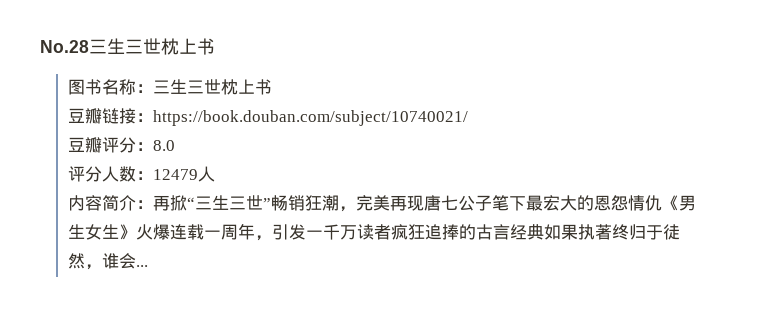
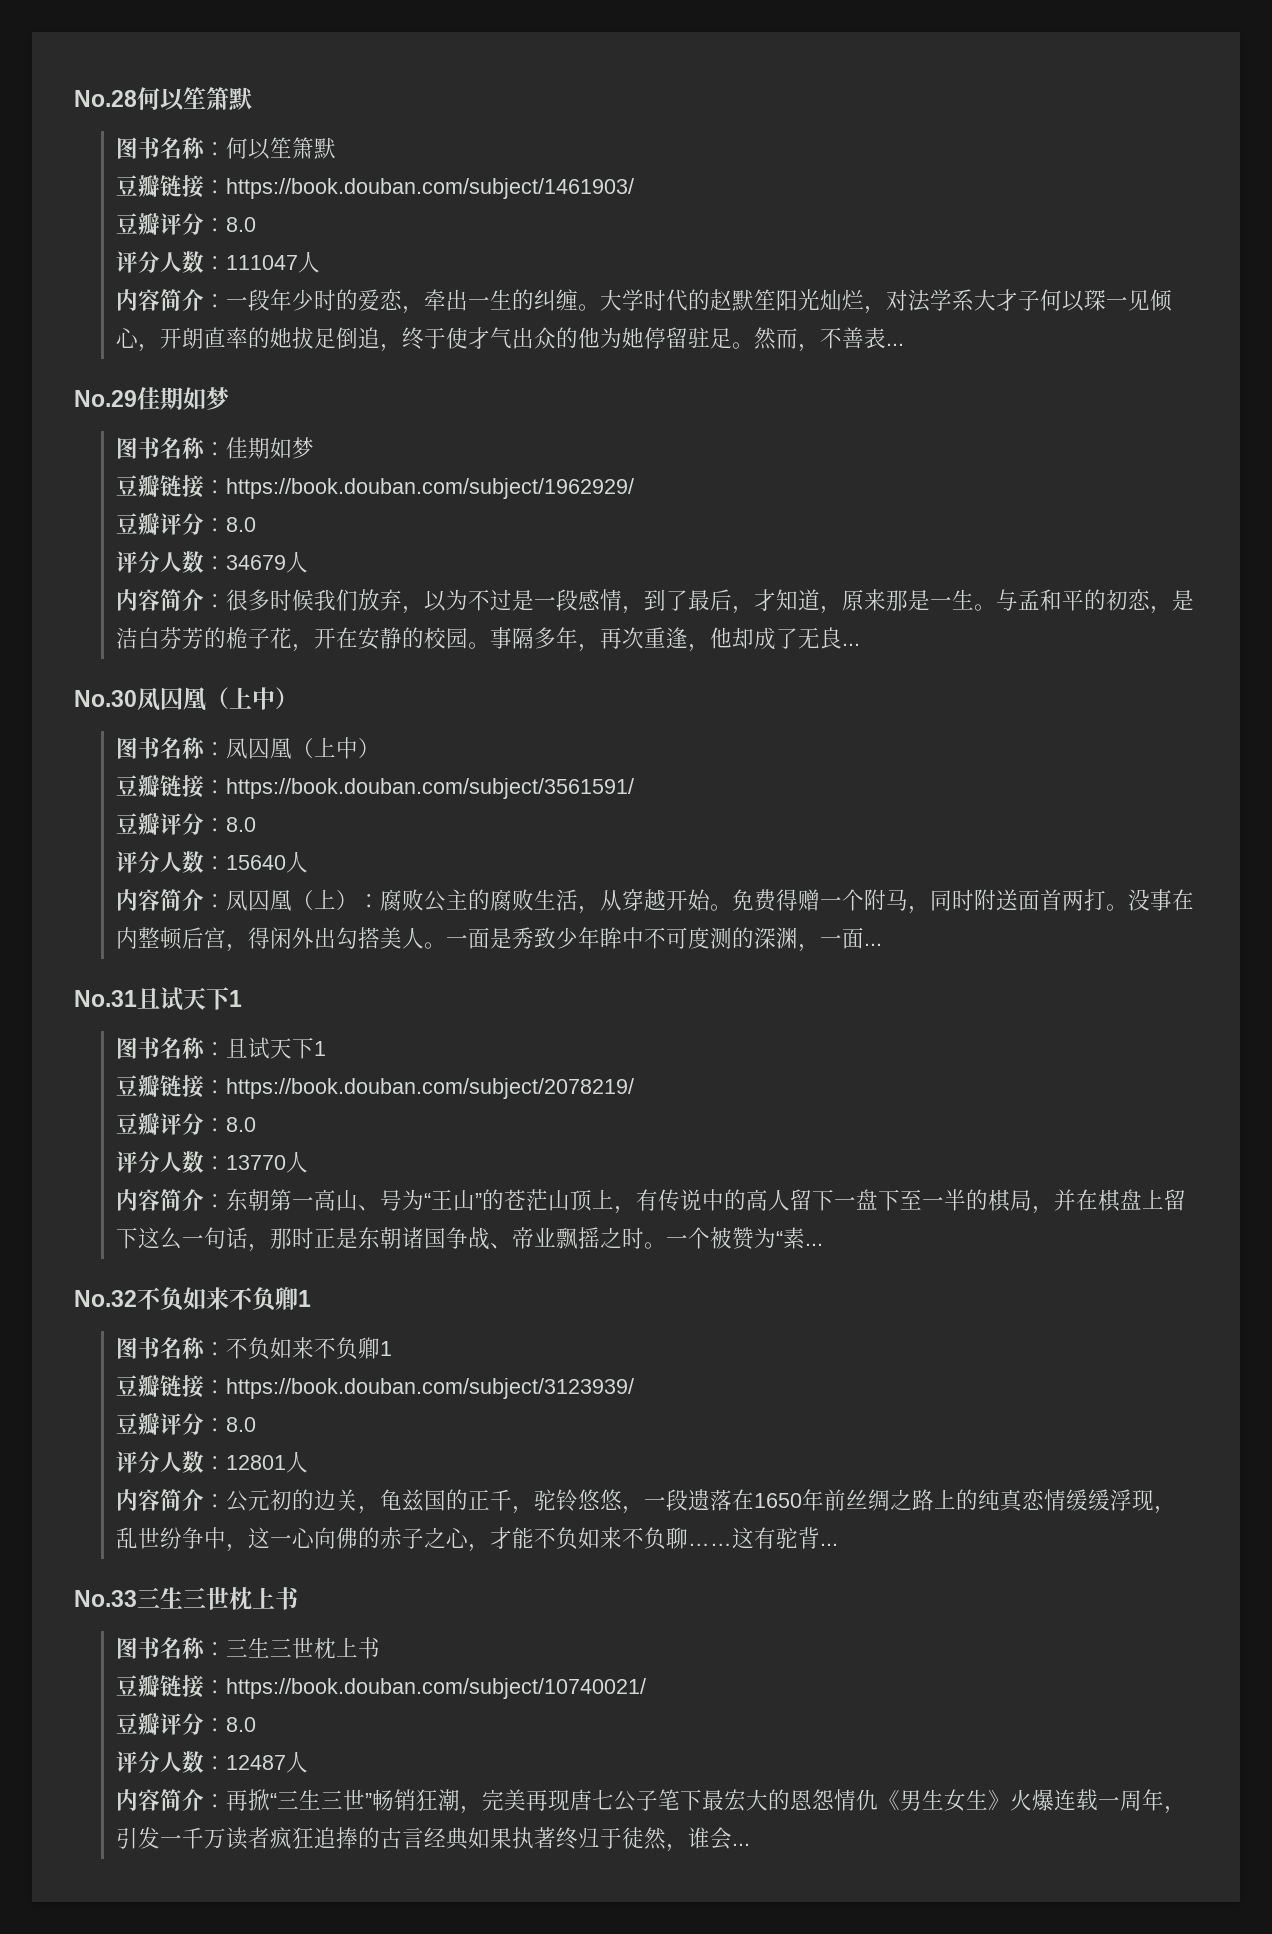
(89, 46) none -> [137,87,253,111] [116,137,337,160] [116,175,635,199] [116,213,257,235] [116,251,321,273] [116,289,1173,314] [116,327,905,352] [74,387,229,410] [116,437,315,459] [116,475,635,499] [116,513,257,535] [116,551,309,573] [116,589,1195,614] [116,627,861,652] [74,687,298,711] [116,737,381,759] [116,775,635,799] [116,813,257,835] [116,851,309,873] [116,889,1195,914] [116,927,883,952] [74,987,242,1011] [116,1037,327,1059] [116,1075,635,1099] [116,1113,257,1135] [116,1151,309,1173] [116,1189,1187,1214] [116,1227,824,1252] [74,1287,311,1311] [116,1337,393,1360] [116,1375,635,1399] [116,1413,257,1435] [116,1451,309,1473] [116,1489,1177,1514] [116,1527,839,1552] [74,1590,137,1607] 何以笙箫默 // 图书名称：何以笙箫默 // 豆瓣链接：https://book.douban.com/subject/1461903/ // 豆瓣评分：8.0 // 评分人数：111047人 // 内容简介：一段年少时的爱恋，牵出一生的纠缠。大学时代的赵默笙阳光灿烂，对法学系大才子何以琛一见倾心，开朗直率的她拔足倒追，终于使才气出众的他为她停留驻足。然而，不善表... // No.29佳期如梦 // 图书名称：佳期如梦 // 豆瓣链接：https://book.douban.com/subject/1962929/ // 豆瓣评分：8.0 // 评分人数：34679人 // 内容简介：很多时候我们放弃，以为不过是一段感情，到了最后，才知道，原来那是一生。与孟和平的初恋，是洁白芬芳的桅子花，开在安静的校园。事隔多年，再次重逢，他却成了无良... // No.30凤囚凰（上中） // 图书名称：凤囚凰（上中） // 豆瓣链接：https://book.douban.com/subject/3561591/ // 豆瓣评分：8.0 // 评分人数：15640人 // 内容简介：凤囚凰（上）：腐败公主的腐败生活，从穿越开始。免费得赠一个附马，同时附送面首两打。没事在内整顿后宫，得闲外出勾搭美人。一面是秀致少年眸中不可度测的深渊，一面... // No.31且试天下1 // 图书名称：且试天下1 // 豆瓣链接：https://book.douban.com/subject/2078219/ // 豆瓣评分：8.0 // 评分人数：13770人 // 内容简介：东朝第一高山、号为“王山”的苍茫山顶上，有传说中的高人留下一盘下至一半的棋局，并在棋盘上留下这么一句话，那时正是东朝诸国争战、帝业飘摇之时。一个被赞为“素... // No.32不负如来不负卿1 // 图书名称：不负如来不负卿1 // 豆瓣链接：https://book.douban.com/subject/3123939/ // 豆瓣评分：8.0 // 评分人数：12801人 // 内容简介：公元初的边关，龟兹国的正千，驼铃悠悠，一段遗落在1650年前丝绸之路上的纯真恋情缓缓浮现，乱世纷争中，这一心向佛的赤子之心，才能不负如来不负聊……这有驼背... // No.33
[152,169,198,180] 12479 -> [226,1755,287,1770] 12487

